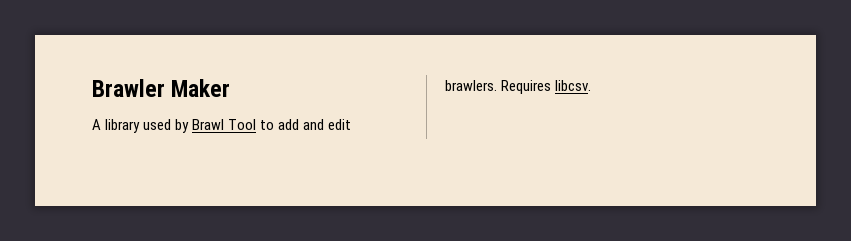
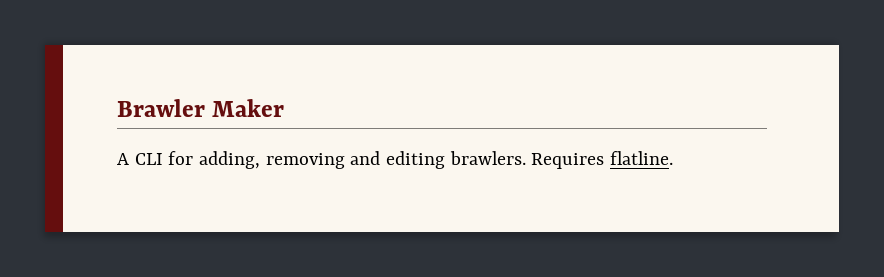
[105,119,352,133] library used by Brawl Tool to add and edit -> [134,151,446,169] CLI for adding, removing and editing
[555,80,592,91] libcsv. -> [610,151,674,165] flatline.

